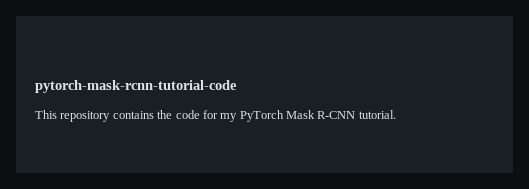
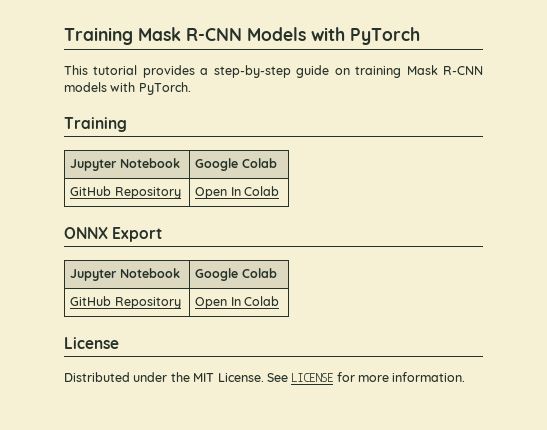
[35,80,237,93] [35,110,396,122] pytorch-mask-rcnn-tutorial-code // This repository contains the code for my PyTorch Mask R-CNN tutorial. -> [64,27,420,45] [64,65,484,78] [64,82,191,95] [64,117,127,132] [70,158,181,171] [195,158,278,171] [70,186,181,199] [195,186,280,199] [64,227,163,242] [70,268,181,281] [195,268,278,281] [70,296,181,309] [195,296,280,309] [64,337,119,349] [64,372,466,382] Training Mask R-CNN Models with PyTorch // This tutorial provides a step-by-step guide on training Mask R-CNN models with PyTorch. // Training // Jupyter Notebook | Google Colab // GitHub Repository | Open In Colab // ONNX Export // Jupyter Notebook | Google Colab // GitHub Repository | Open In Colab // License // Distributed under the MIT License. See LICENSE for more information.

